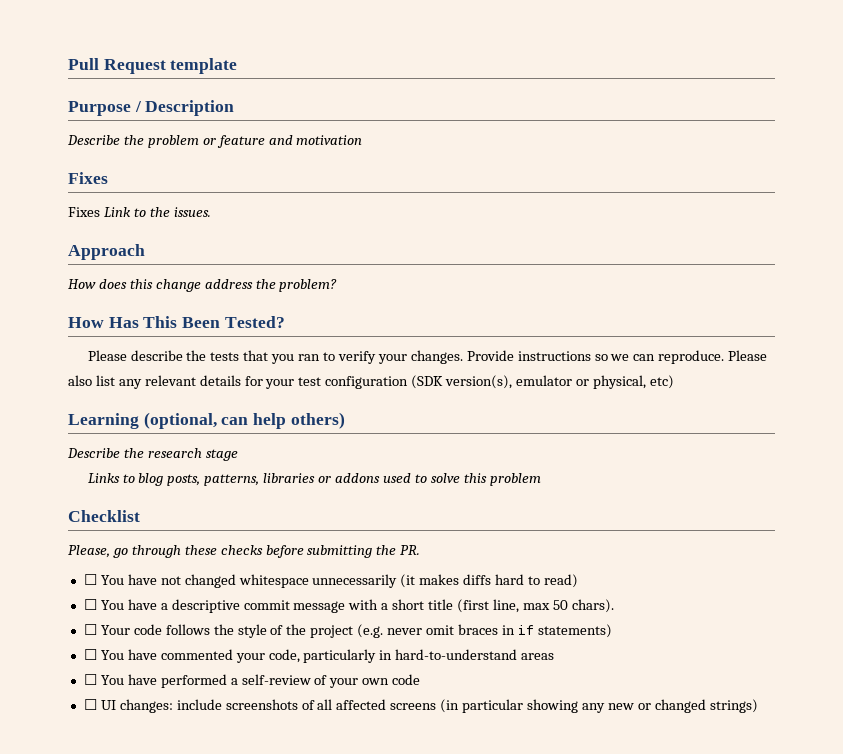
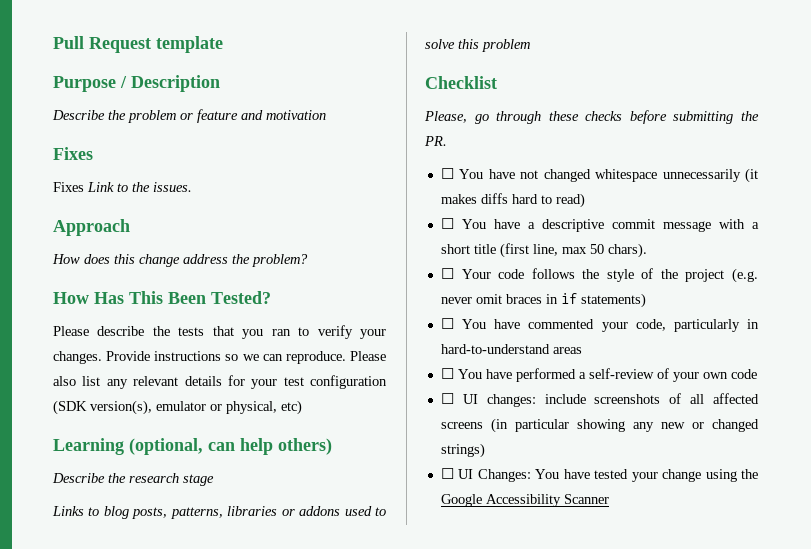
(758, 706) none -> [440,468,758,482] [440,494,609,507] // ☐ UI Changes: You have tested your change using the Google Accessibility Scanner

